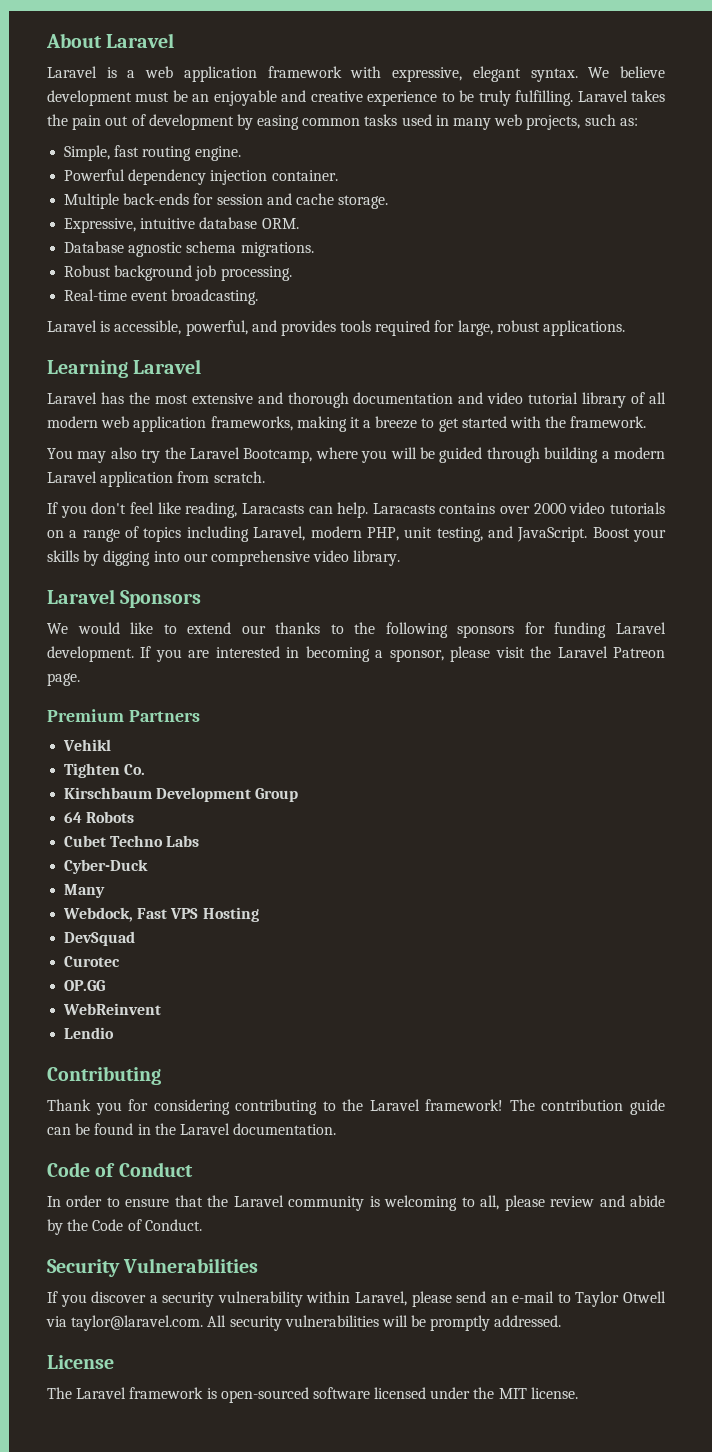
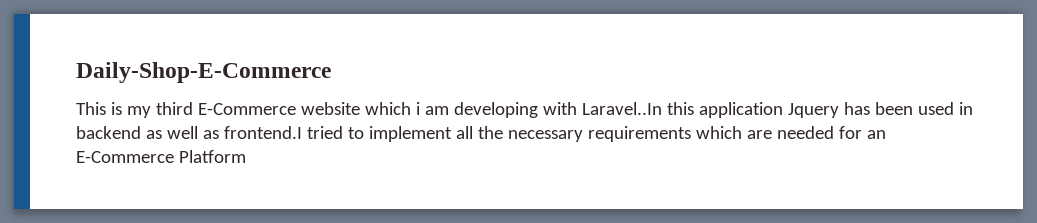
[46,33,175,48] [47,66,666,82] [47,90,665,106] [47,114,638,130] [64,145,241,161] [64,169,338,185] [64,193,389,209] [64,217,299,233] [64,241,314,257] [64,265,292,281] [64,289,259,305] [47,320,626,336] [47,359,202,378] [47,392,666,408] [47,416,647,432] [47,447,665,463] [47,471,265,487] [47,502,665,518] [47,526,666,542] [47,550,401,566] [47,589,202,608] [47,622,667,638] [47,646,665,662] [47,673,80,686] [47,709,200,722] [63,739,112,751] [64,763,146,778] [64,787,299,802] [64,811,135,823] [64,835,200,847] [64,859,149,874] [64,884,106,898] [63,907,259,922] [64,931,136,946] [64,956,121,967] [64,980,106,991] [63,1003,162,1015] [64,1027,115,1039] [47,1066,161,1085] [47,1099,665,1115] [47,1123,337,1135] [47,1162,193,1177] [47,1195,666,1211] [47,1219,202,1235] [47,1258,259,1277] [47,1291,666,1307] [46,1315,562,1331] [47,1355,114,1369] [47,1387,578,1403] About Laravel // Laravel is a web application framework with expressive, elegant syntax. We believe development must be an enjoyable and creative experience to be truly fulfilling. Laravel takes the pain out of development by easing common tasks used in many web projects, such as: // Simple, fast routing engine. // Powerful dependency injection container. // Multiple back-ends for session and cache storage. // Expressive, intuitive database ORM. // Database agnostic schema migrations. // Robust background job processing. // Real-time event broadcasting. // Laravel is accessible, powerful, and provides tools required for large, robust applications. // Learning Laravel // Laravel has the most extensive and thorough documentation and video tutorial library of all modern web application frameworks, making it a breeze to get started with the framework. // You may also try the Laravel Bootcamp, where you will be guided through building a modern Laravel application from scratch. // If you don't feel like reading, Laracasts can help. Laracasts contains over 2000 video tutorials on a range of topics including Laravel, modern PHP, unit testing, and JavaScript. Boost your skills by digging into our comprehensive video library. // Laravel Sponsors // We would like to extend our thanks to the following sponsors for funding Laravel development. If you are interested in becoming a sponsor, please visit the Laravel Patreon page. // Premium Partners // Vehikl // Tighten Co. // Kirschbaum Development Group // 64 Robots // Cubet Techno Labs // Cyber-Duck // Many // Webdock, Fast VPS Hosting // DevSquad // Curotec // OP.GG // WebReinvent // Lendio // Contributing // Thank you for considering contributing to the Laravel framework! The contribution guide can be found in the Laravel documentation. // Code of Conduct // In order to ensure that the Laravel community is welcoming to all, please review and abide by the Code of Conduct. // Security Vulnerabilities // If you discover a security vulnerability within Laravel, please send an e-mail to Taylor Otwell via taylor@laravel.com. All security vulnerabilities will be promptly addressed. // License // The Laravel framework is open-sourced software licensed under the MIT license. -> [76,62,331,83] [76,102,973,118] [76,126,886,142] [76,150,246,163] Daily-Shop-E-Commerce // This is my third E-Commerce website which i am developing with Laravel..In this application Jquery has been used in backend as well as frontend.I tried to implement all the necessary requirements which are needed for an E-Commerce Platform

